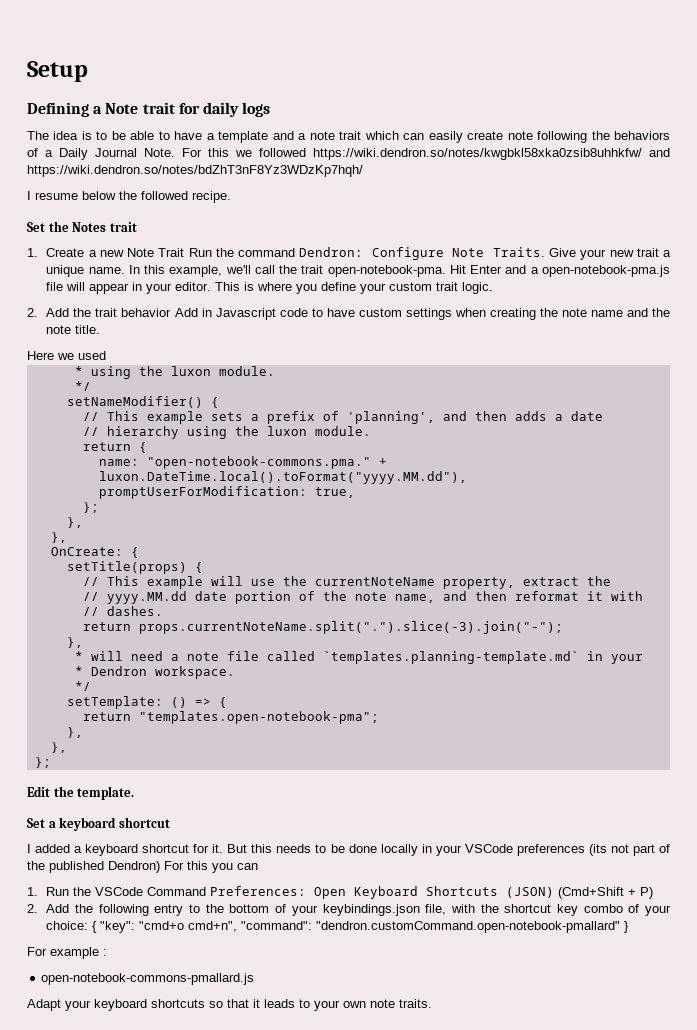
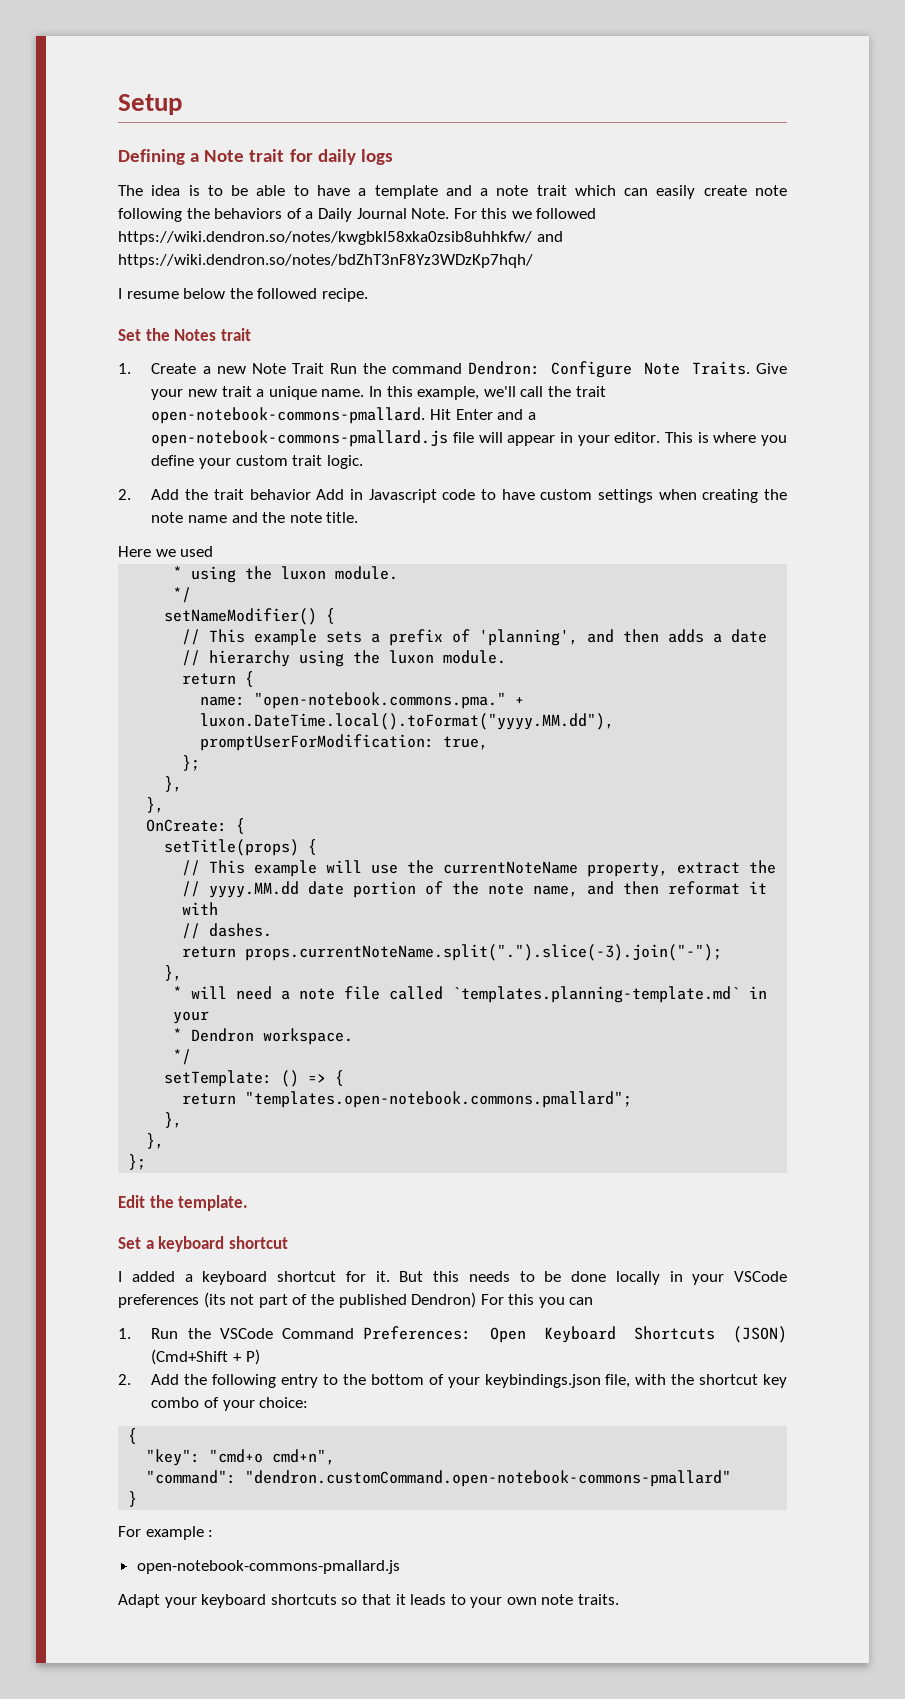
[327,265,446,277] open-notebook-pma. -> [151,407,426,424] open-notebook-commons-pmallard.
[541,265,670,277] open-notebook-pma.js -> [151,430,449,447] open-notebook-commons-pmallard.js
[146,456,371,469] "open-notebook-commons.pma." -> [254,692,507,709] "open-notebook.commons.pma."
[138,711,379,724] "templates.open-notebook-pma"; -> [245,1091,633,1108] "templates.open-notebook.commons.pmallard";
[92,921,98,933] { -> [128,1428,138,1444] // { //
[241,921,621,933] "command": "dendron.customCommand.open-notebook-pmallard" -> [146,1470,732,1487] // "command": "dendron.customCommand.open-notebook-commons-pmallard" //

